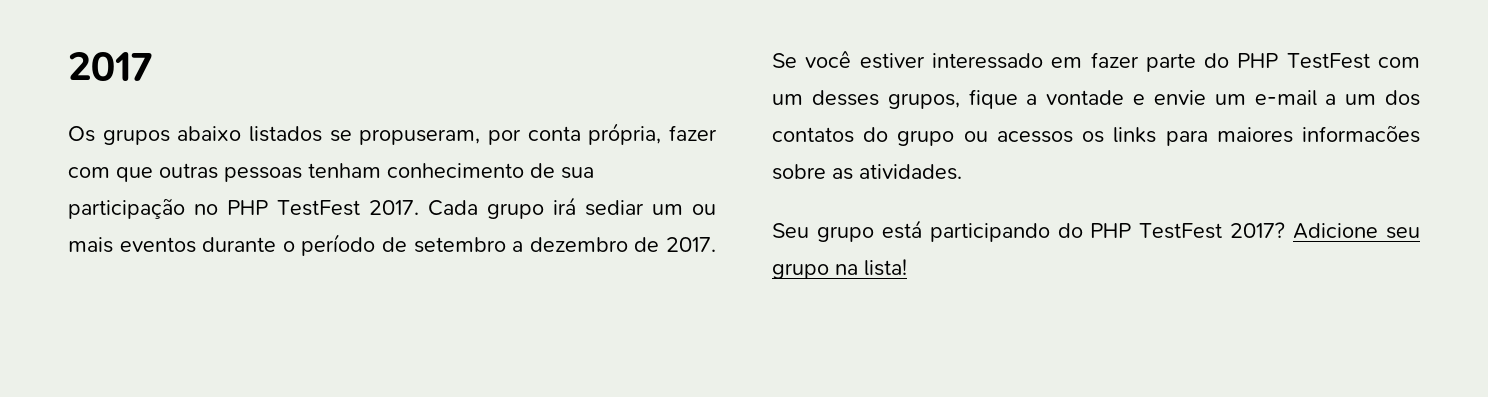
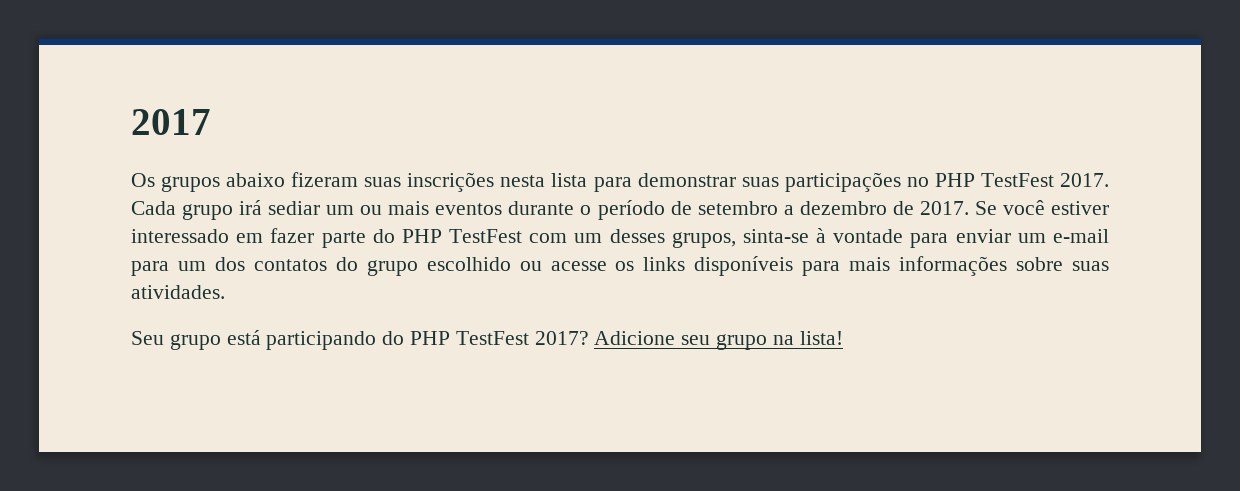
[248,123,717,145] [68,163,594,182] [68,198,185,219] listados se propuseram, por conta própria, fazer com que outras pessoas tenham conhecimento de sua participação -> [291,172,901,192] fizeram suas inscrições nesta lista para demonstrar suas participações
[968,89,1206,109] fique a vontade e envie -> [742,228,1011,248] sinta-se à vontade para enviar
[1325,94,1337,105] a -> [131,261,169,276] para
[963,125,1420,146] [772,164,853,180] ou acessos os links para maiores informacões sobre as -> [426,256,1109,276] escolhido ou acesse os links disponíveis para mais informações sobre suas

